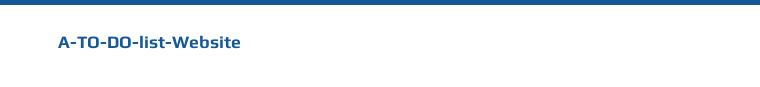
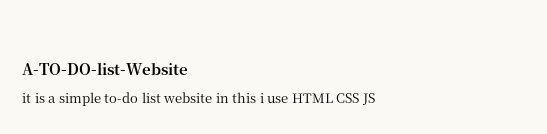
(241, 42) none -> [22,92,375,106] // it is a simple to-do list website in this i use HTML CSS JS

